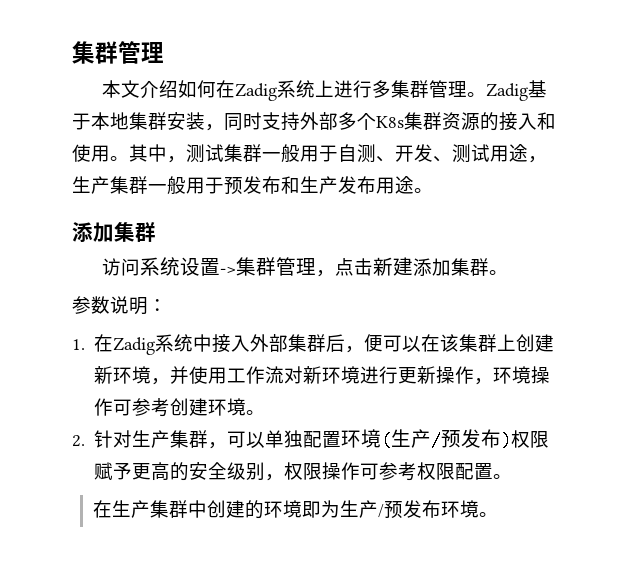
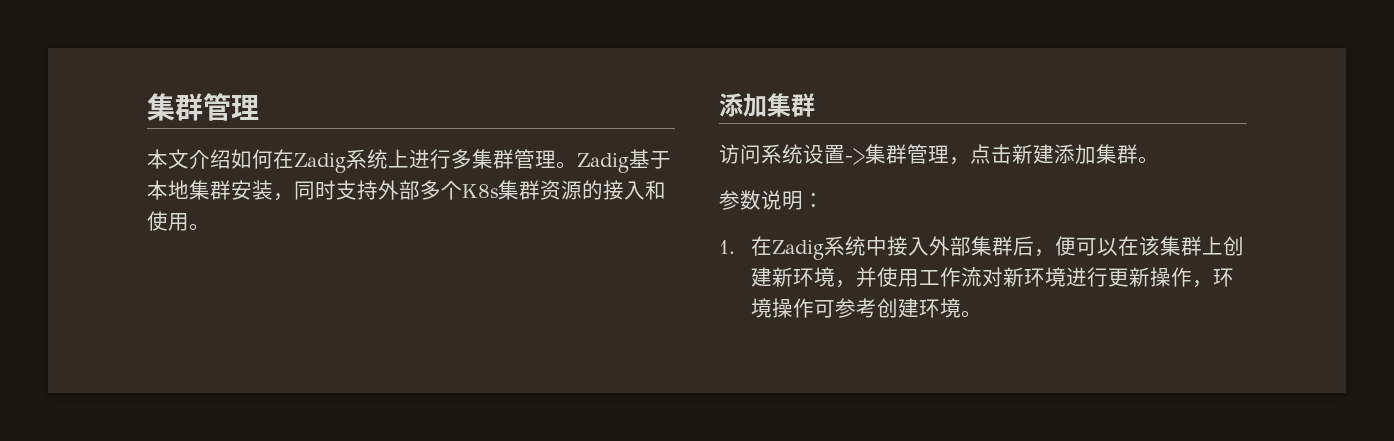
[129,144,547,163] [72,176,433,195] 其中，测试集群一般用于自测、开发、测试用途，生产集群一般用于预发布和生产发布用途。 -> (210, 227) none
[72,429,550,450] [94,462,513,481] [92,500,498,519] // 2.针对生产集群，可以单独配置环境(生产/预发布)权限赋予更高的安全级别，权限操作可参考权限配置。 // 在生产集群中创建的环境即为生产/预发布环境。 -> (982, 314) none

